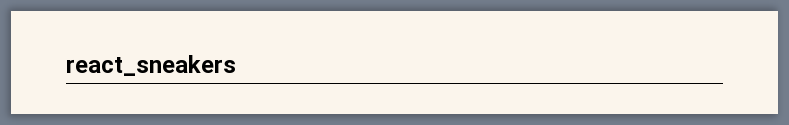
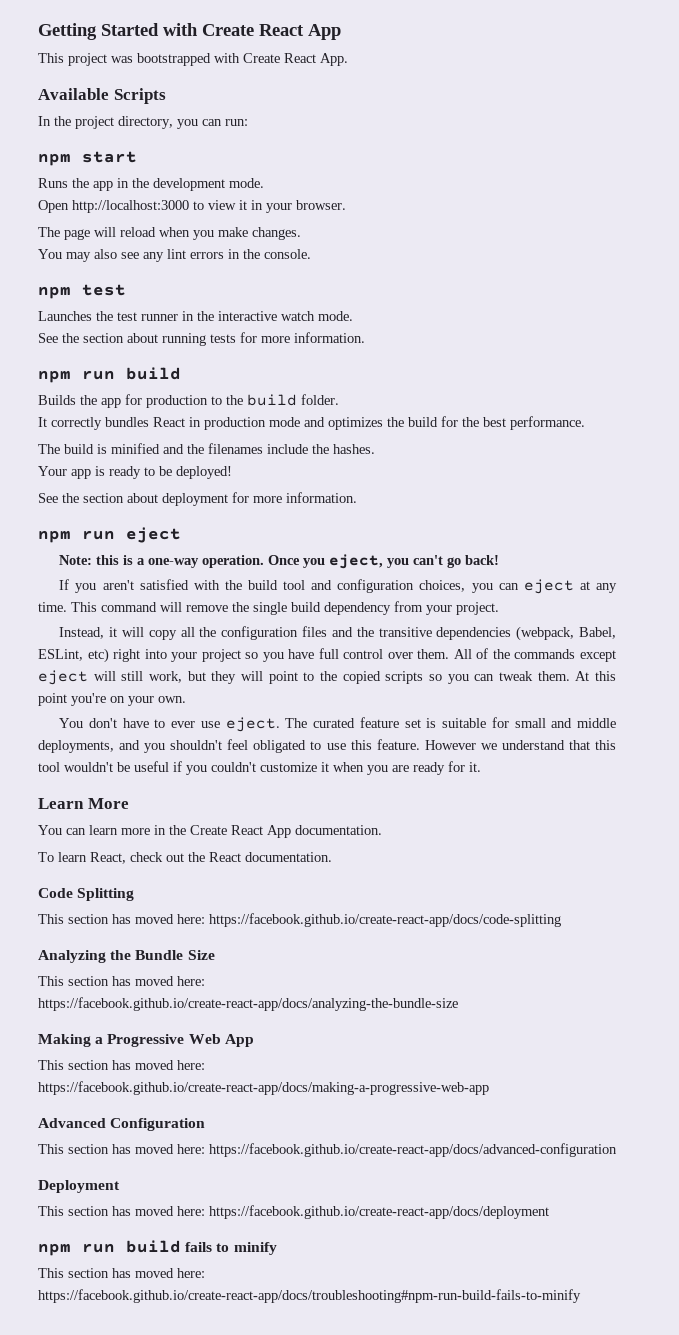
[66,55,236,76] react_sneakers -> [38,23,341,40] [38,53,348,66] [38,88,166,104] [38,116,248,129] [38,151,137,166] [38,178,264,191] [38,200,346,213] [38,227,301,240] [38,249,311,262] [38,284,126,299] [38,311,353,321] [38,332,365,346] [38,367,181,383] [38,394,339,408] [38,416,585,430] [38,443,375,454] [38,466,232,479] [38,492,357,506] [38,527,181,543] [59,554,500,569] [59,579,617,594] [38,601,499,615] [59,626,617,641] [38,648,616,663] [38,670,616,685] [38,693,186,706] [59,717,616,732] [38,739,616,753] [38,761,481,775] [38,798,129,809] [38,825,382,838] [38,852,332,864] [38,888,135,901] [38,913,561,927] [38,950,215,963] [38,976,205,986] [38,997,458,1011] [38,1034,254,1047] [38,1060,205,1070] [38,1081,489,1095] [38,1118,206,1131] [38,1143,617,1157] [38,1180,120,1193] [38,1205,549,1219] [38,1240,277,1256] [38,1268,205,1278] [38,1289,581,1303] Getting Started with Create React App // This project was bootstrapped with Create React App. // Available Scripts // In the project directory, you can run: // npm start // Runs the app in the development mode. // Open http://localhost:3000 to view it in your browser. // The page will reload when you make changes. // You may also see any lint errors in the console. // npm test // Launches the test runner in the interactive watch mode. // See the section about running tests for more information. // npm run build // Builds the app for production to the build folder. // It correctly bundles React in production mode and optimizes the build for the best performance. // The build is minified and the filenames include the hashes. // Your app is ready to be deployed! // See the section about deployment for more information. // npm run eject // Note: this is a one-way operation. Once you eject, you can't go back! // If you aren't satisfied with the build tool and configuration choices, you can eject at any time. This command will remove the single build dependency from your project. // Instead, it will copy all the configuration files and the transitive dependencies (webpack, Babel, ESLint, etc) right into your project so you have full control over them. All of the commands except eject will still work, but they will point to the copied scripts so you can tweak them. At this point you're on your own. // You don't have to ever use eject. The curated feature set is suitable for small and middle deployments, and you shouldn't feel obligated to use this feature. However we understand that this tool wouldn't be useful if you couldn't customize it when you are ready for it. // Learn More // You can learn more in the Create React App documentation. // To learn React, check out the React documentation. // Code Splitting // This section has moved here: https://facebook.github.io/create-react-app/docs/code-splitting // Analyzing the Bundle Size // This section has moved here: https://facebook.github.io/create-react-app/docs/analyzing-the-bundle-size // Making a Progressive Web App // This section has moved here: https://facebook.github.io/create-react-app/docs/making-a-progressive-web-app // Advanced Configuration // This section has moved here: https://facebook.github.io/create-react-app/docs/advanced-configuration // Deployment // This section has moved here: https://facebook.github.io/create-react-app/docs/deployment // npm run build fails to minify // This section has moved here: https://facebook.github.io/create-react-app/docs/troubleshooting#npm-run-build-fails-to-minify

